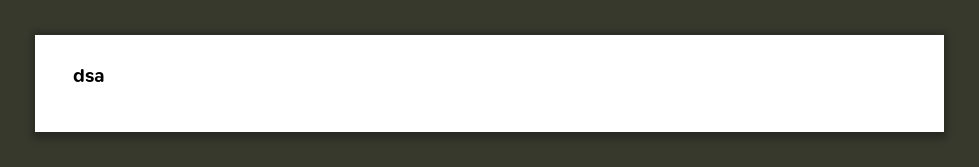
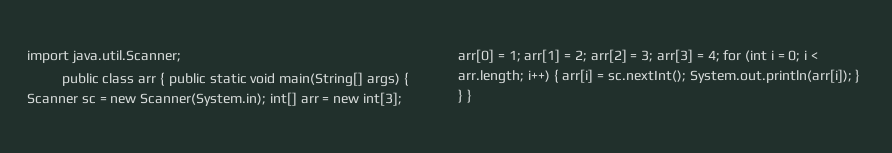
[73,69,104,83] dsa -> [27,50,181,64] [61,72,409,87] [27,92,403,106] [458,49,819,63] [458,69,861,84] [458,89,472,103] import java.util.Scanner; // public class arr { public static void main(String[] args) { Scanner sc = new Scanner(System.in); int[] arr = new int[3]; arr[0] = 1; arr[1] = 2; arr[2] = 3; arr[3] = 4; for (int i = 0; i < arr.length; i++) { arr[i] = sc.nextInt(); System.out.println(arr[i]); } } }

